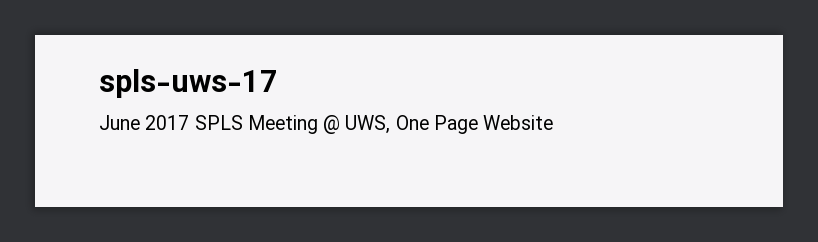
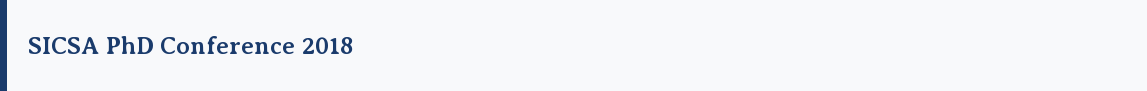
[99,69,278,98] [99,115,554,134] spls-uws-17 // June 2017 SPLS Meeting @ UWS, One Page Website -> [28,36,353,54] SICSA PhD Conference 2018

